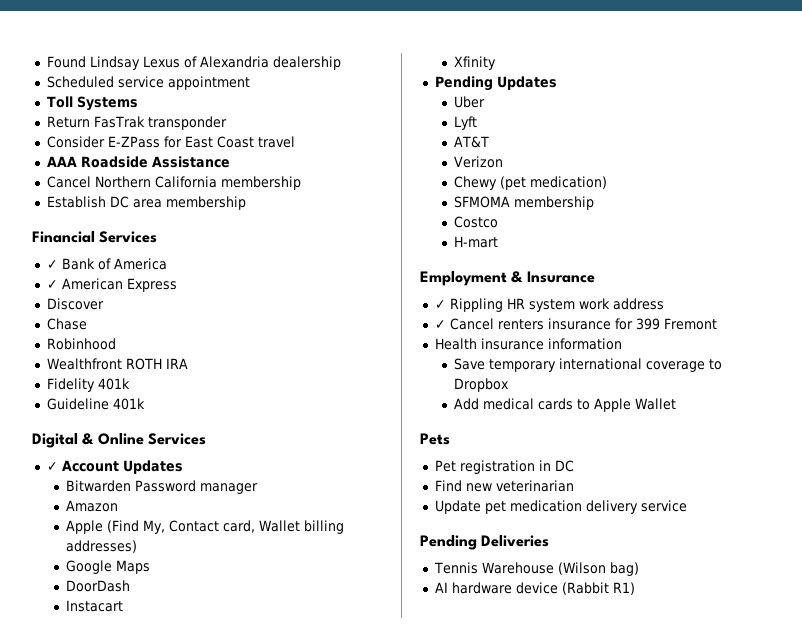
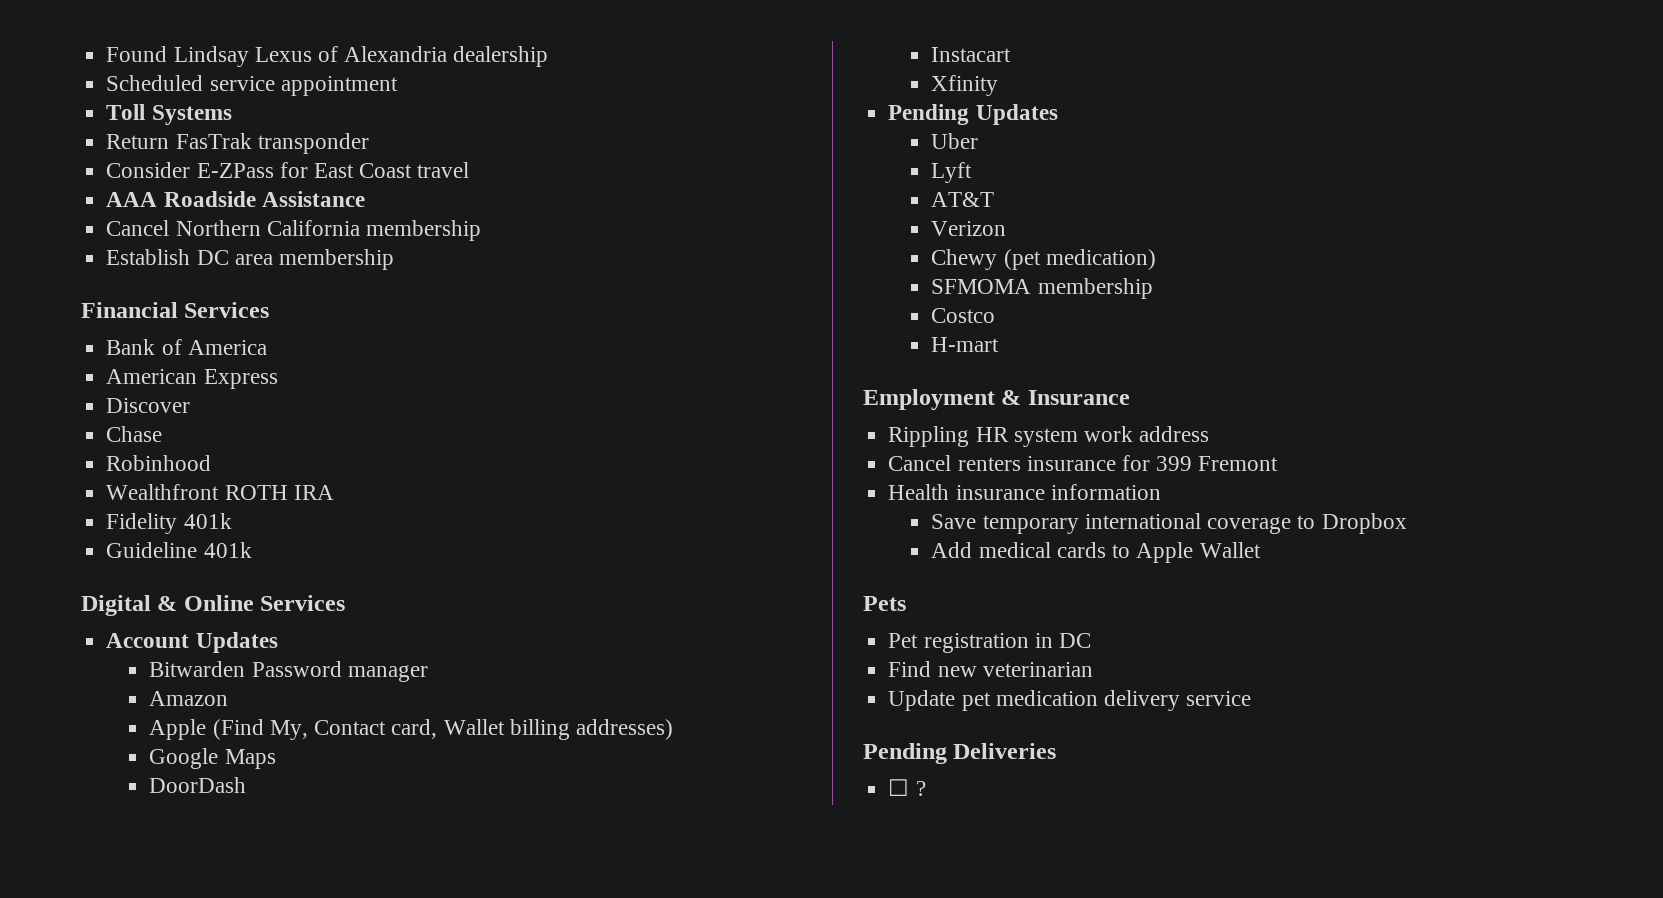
[46,260,58,269] ✓ -> (270, 310) none
[46,280,58,289] ✓ -> (267, 347) none
[46,462,58,471] ✓ -> (346, 603) none
[434,300,446,309] ✓ -> (1130, 397) none
[434,320,446,329] ✓ -> (1210, 434) none
[433,562,639,576] [434,582,635,595] Tennis Warehouse (Wilson bag) // AI hardware device (Rabbit R1) -> [888,779,926,796] ☐ ?

